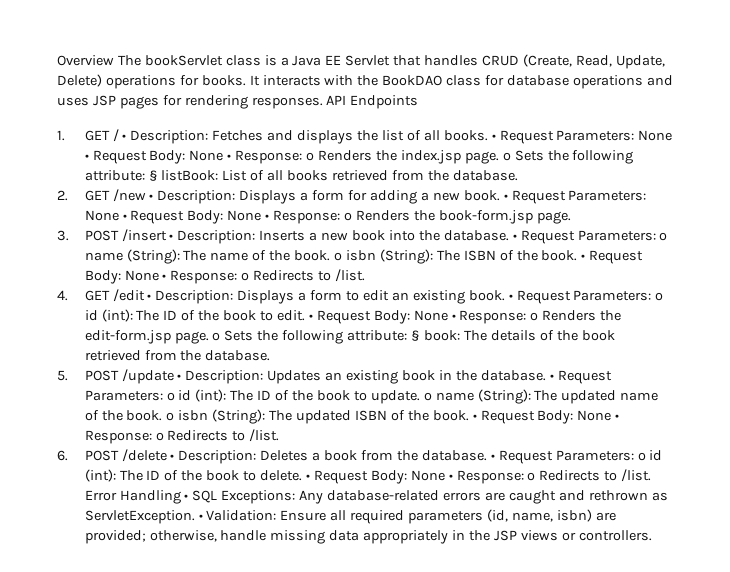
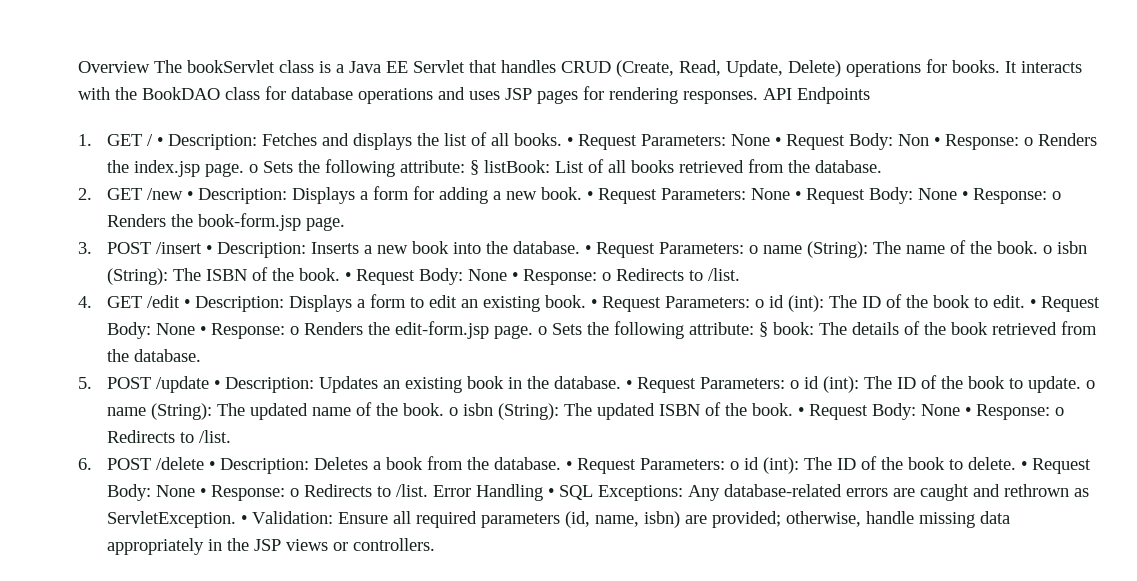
[149,150,224,164] Body: None -> [849,133,930,150] Body: Non

